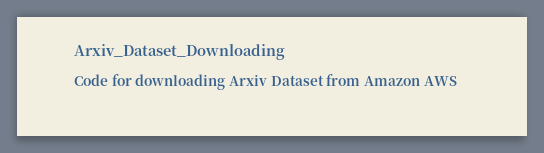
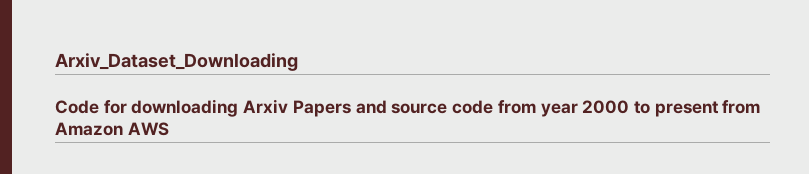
[270,75,324,86] Dataset -> [292,100,719,117] Papers and source code from year 2000 to present

